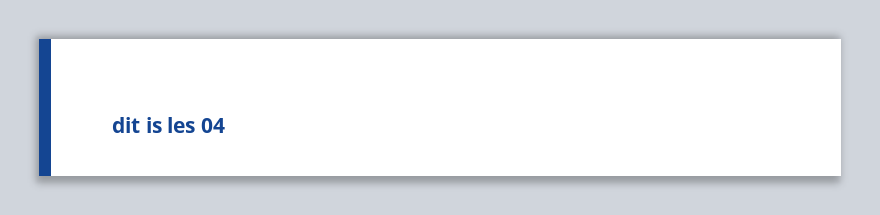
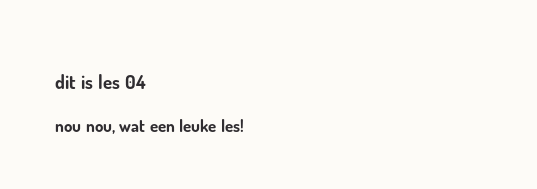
(225, 125) none -> [55,119,244,134] // nou nou, wat een leuke les!

